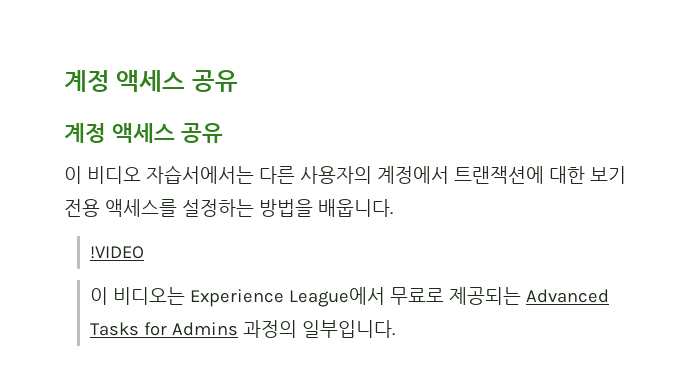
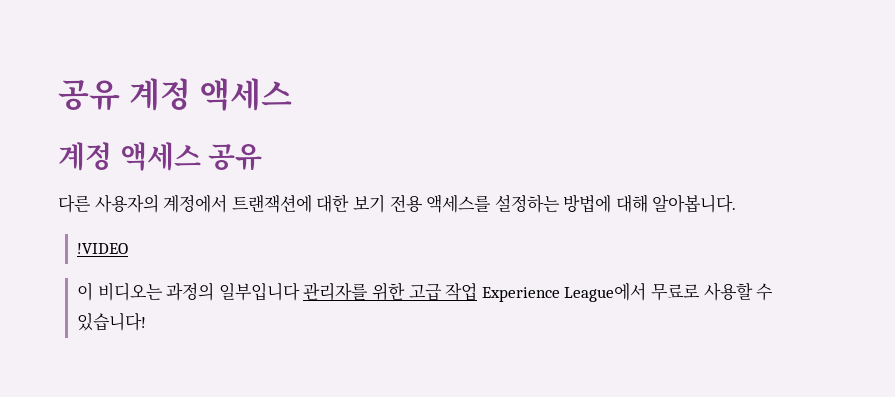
[64,70,238,92] [64,123,223,143] [64,165,254,184] 계정 액세스 공유 // 계정 액세스 공유 // 이 비디오 자습서에서는 -> [58,78,293,111] [58,142,263,171] 공유 계정 액세스 // 계정 액세스 공유 //
[258,199,393,217] 방법을 배웁니다. -> [563,194,737,213] 방법에 대해 알아봅니다.
[190,287,610,307] [90,320,396,338] Experience League에서 무료로 제공되는 Advanced Tasks for Admins 과정의 일부입니다. -> [166,282,774,302] [77,313,147,331] 과정의 일부입니다 관리자를 위한 고급 작업 Experience League에서 무료로 사용할 수 있습니다!

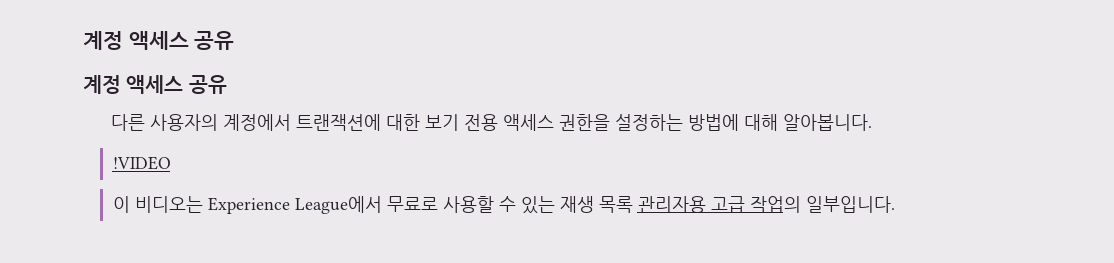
[58,78,293,111] 공유 계정 액세스 -> [83,31,235,50] 계정 액세스 공유
[426,194,492,213] 액세스를 -> [503,114,611,131] 액세스 권한을
[166,282,478,301] 과정의 일부입니다 관리자를 위한 고급 작업 -> (203, 204) none
[77,313,147,331] 있습니다! -> [520,196,895,214] 있는 재생 목록 관리자용 고급 작업의 일부입니다.

